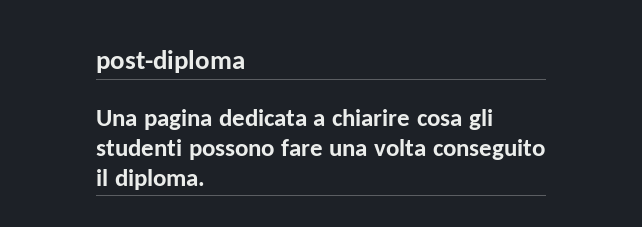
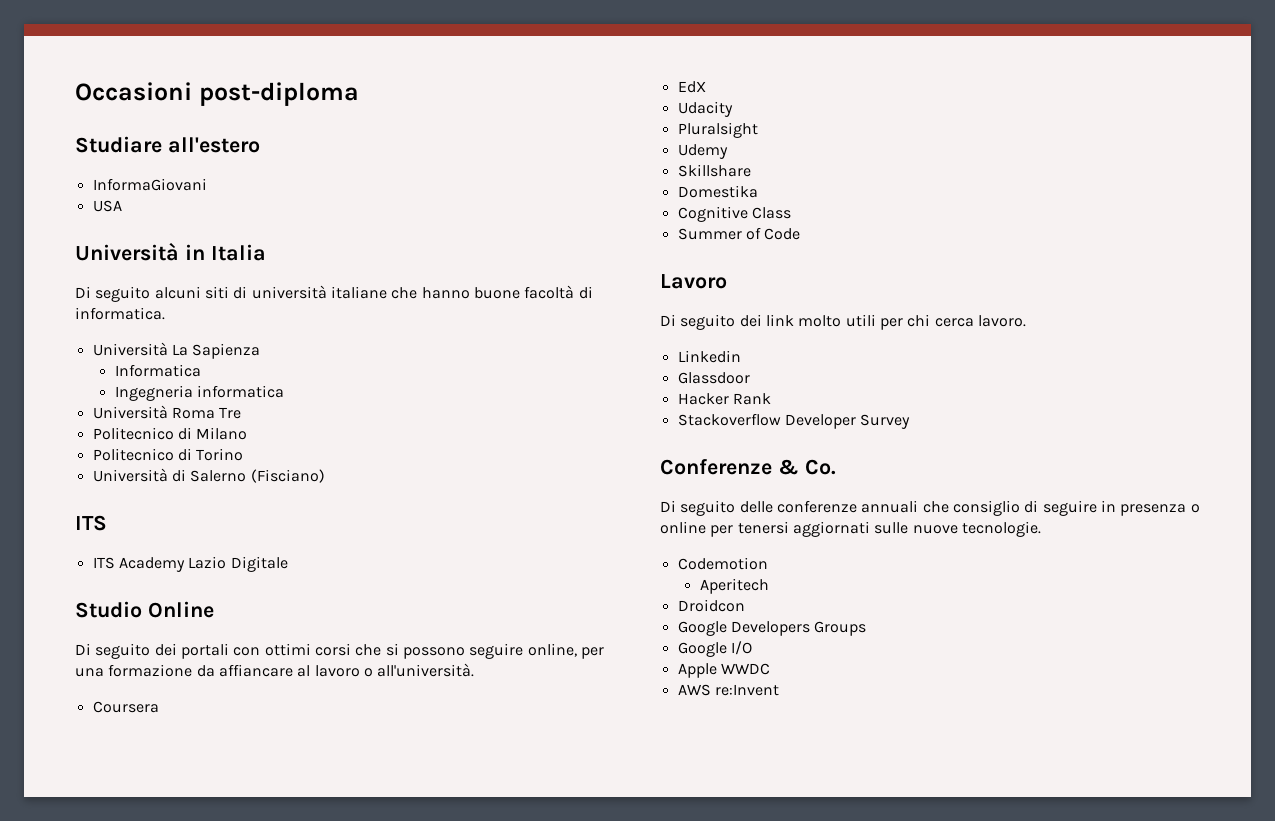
(96, 61) none -> [75,82,192,101] Occasioni
[96,109,493,130] [96,139,545,160] [96,169,205,190] Una pagina dedicata a chiarire cosa gli studenti possono fare una volta conseguito il diploma. -> [75,136,260,153] [92,178,207,191] [92,200,122,212] [75,242,266,261] [75,285,593,302] [75,307,165,320] [92,342,261,359] [114,364,201,377] [114,385,285,401] [92,405,242,419] [92,427,248,440] [92,448,244,461] [92,468,325,483] [75,515,107,531] [92,556,288,572] [75,601,214,618] [75,643,604,659] [75,663,475,677] [92,701,159,713] [677,81,706,93] [677,101,733,117] [677,122,758,138] [677,144,728,159] [677,164,751,177] [677,185,758,198] [677,206,791,222] [677,227,801,240] [660,274,727,289] [660,314,1026,330] [677,350,741,363] [677,372,750,384] [677,393,771,405] [677,413,911,429] [660,459,836,475] [660,500,1200,516] [660,521,1041,537] [677,557,768,570] [699,578,769,594] [677,599,745,612] [677,621,867,636] [677,641,752,657] [677,663,770,678] [677,684,779,696] Studiare all'estero // InformaGiovani // USA // Università in Italia // Di seguito alcuni siti di università italiane che hanno buone facoltà di informatica. // Università La Sapienza // Informatica // Ingegneria informatica // Università Roma Tre // Politecnico di Milano // Politecnico di Torino // Università di Salerno (Fisciano) // ITS // ITS Academy Lazio Digitale // Studio Online // Di seguito dei portali con ottimi corsi che si possono seguire online, per una formazione da affiancare al lavoro o all'università. // Coursera // EdX // Udacity // Pluralsight // Udemy // Skillshare // Domestika // Cognitive Class // Summer of Code // Lavoro // Di seguito dei link molto utili per chi cerca lavoro. // Linkedin // Glassdoor // Hacker Rank // Stackoverflow Developer Survey // Conferenze & Co. // Di seguito delle conferenze annuali che consiglio di seguire in presenza o online per tenersi aggiornati sulle nuove tecnologie. // Codemotion // Aperitech // Droidcon // Google Developers Groups // Google I/O // Apple WWDC // AWS re:Invent

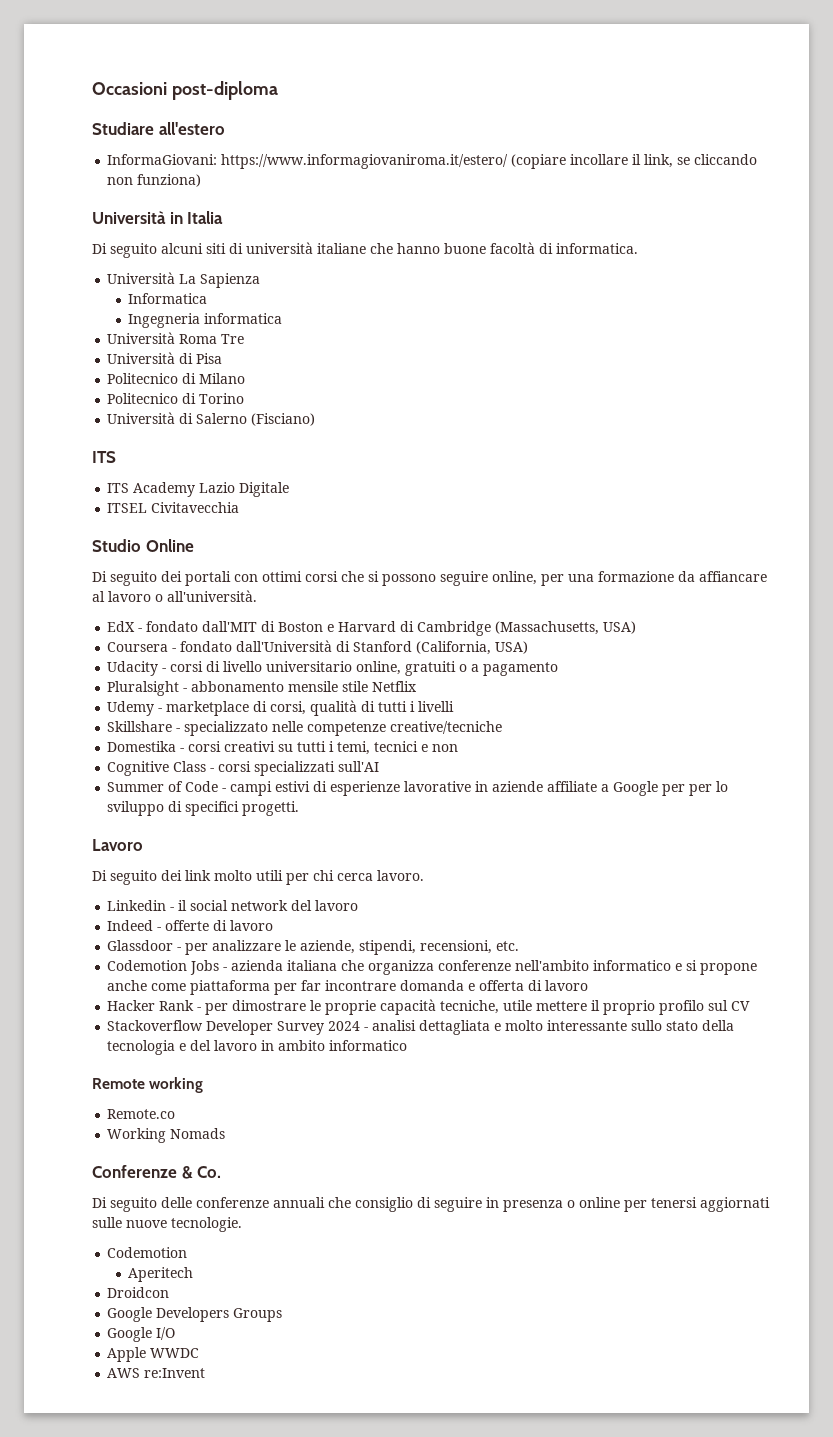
[92,178,207,191] [92,200,122,212] InformaGiovani // USA -> [107,154,758,169] [107,174,202,187] InformaGiovani: https://www.informagiovaniroma.it/estero/ (copiare incollare il link, se cliccando non funziona)
(242, 413) none -> [107,352,223,364] // Università di Pisa
(288, 564) none -> [107,502,240,513] // ITSEL Civitavecchia
[92,701,159,713] [677,81,706,93] [677,101,733,117] [677,122,758,138] [677,144,728,159] [677,164,751,177] [677,185,758,198] [677,206,791,222] [677,227,801,240] Coursera // EdX // Udacity // Pluralsight // Udemy // Skillshare // Domestika // Cognitive Class // Summer of Code -> [107,621,637,636] [107,640,529,655] [107,661,559,676] [107,681,418,696] [107,700,455,716] [107,721,503,736] [107,741,459,755] [107,761,380,776] [107,781,729,796] [107,801,300,816] EdX - fondato dall'MIT di Boston e Harvard di Cambridge (Massachusetts, USA) // Coursera - fondato dall'Università di Stanford (California, USA) // Udacity - corsi di livello universitario online, gratuiti o a pagamento // Pluralsight - abbonamento mensile stile Netflix // Udemy - marketplace di corsi, qualità di tutti i livelli // Skillshare - specializzato nelle competenze creative/tecniche // Domestika - corsi creativi su tutti i temi, tecnici e non // Cognitive Class - corsi specializzati sull'AI // Summer of Code - campi estivi di esperienze lavorative in aziende affiliate a Google per per lo sviluppo di specifici progetti.
[677,372,750,384] [677,393,771,405] [677,413,911,429] // Glassdoor // Hacker Rank // Stackoverflow Developer Survey -> [170,900,359,911] [107,920,274,931] [107,940,520,955] [107,960,758,975] [107,980,589,995] [107,999,751,1015] [107,1020,735,1035] [107,1040,408,1055] [92,1077,204,1093] [107,1109,176,1119] [107,1128,226,1143] - il social network del lavoro // Indeed - offerte di lavoro // Glassdoor - per analizzare le aziende, stipendi, recensioni, etc. // Codemotion Jobs - azienda italiana che organizza conferenze nell'ambito informatico e si propone anche come piattaforma per far incontrare domanda e offerta di lavoro // Hacker Rank - per dimostrare le proprie capacità tecniche, utile mettere il proprio profilo sul CV // Stackoverflow Developer Survey 2024 - analisi dettagliata e molto interessante sullo stato della tecnologia e del lavoro in ambito informatico // Remote working // Remote.co // Working Nomads

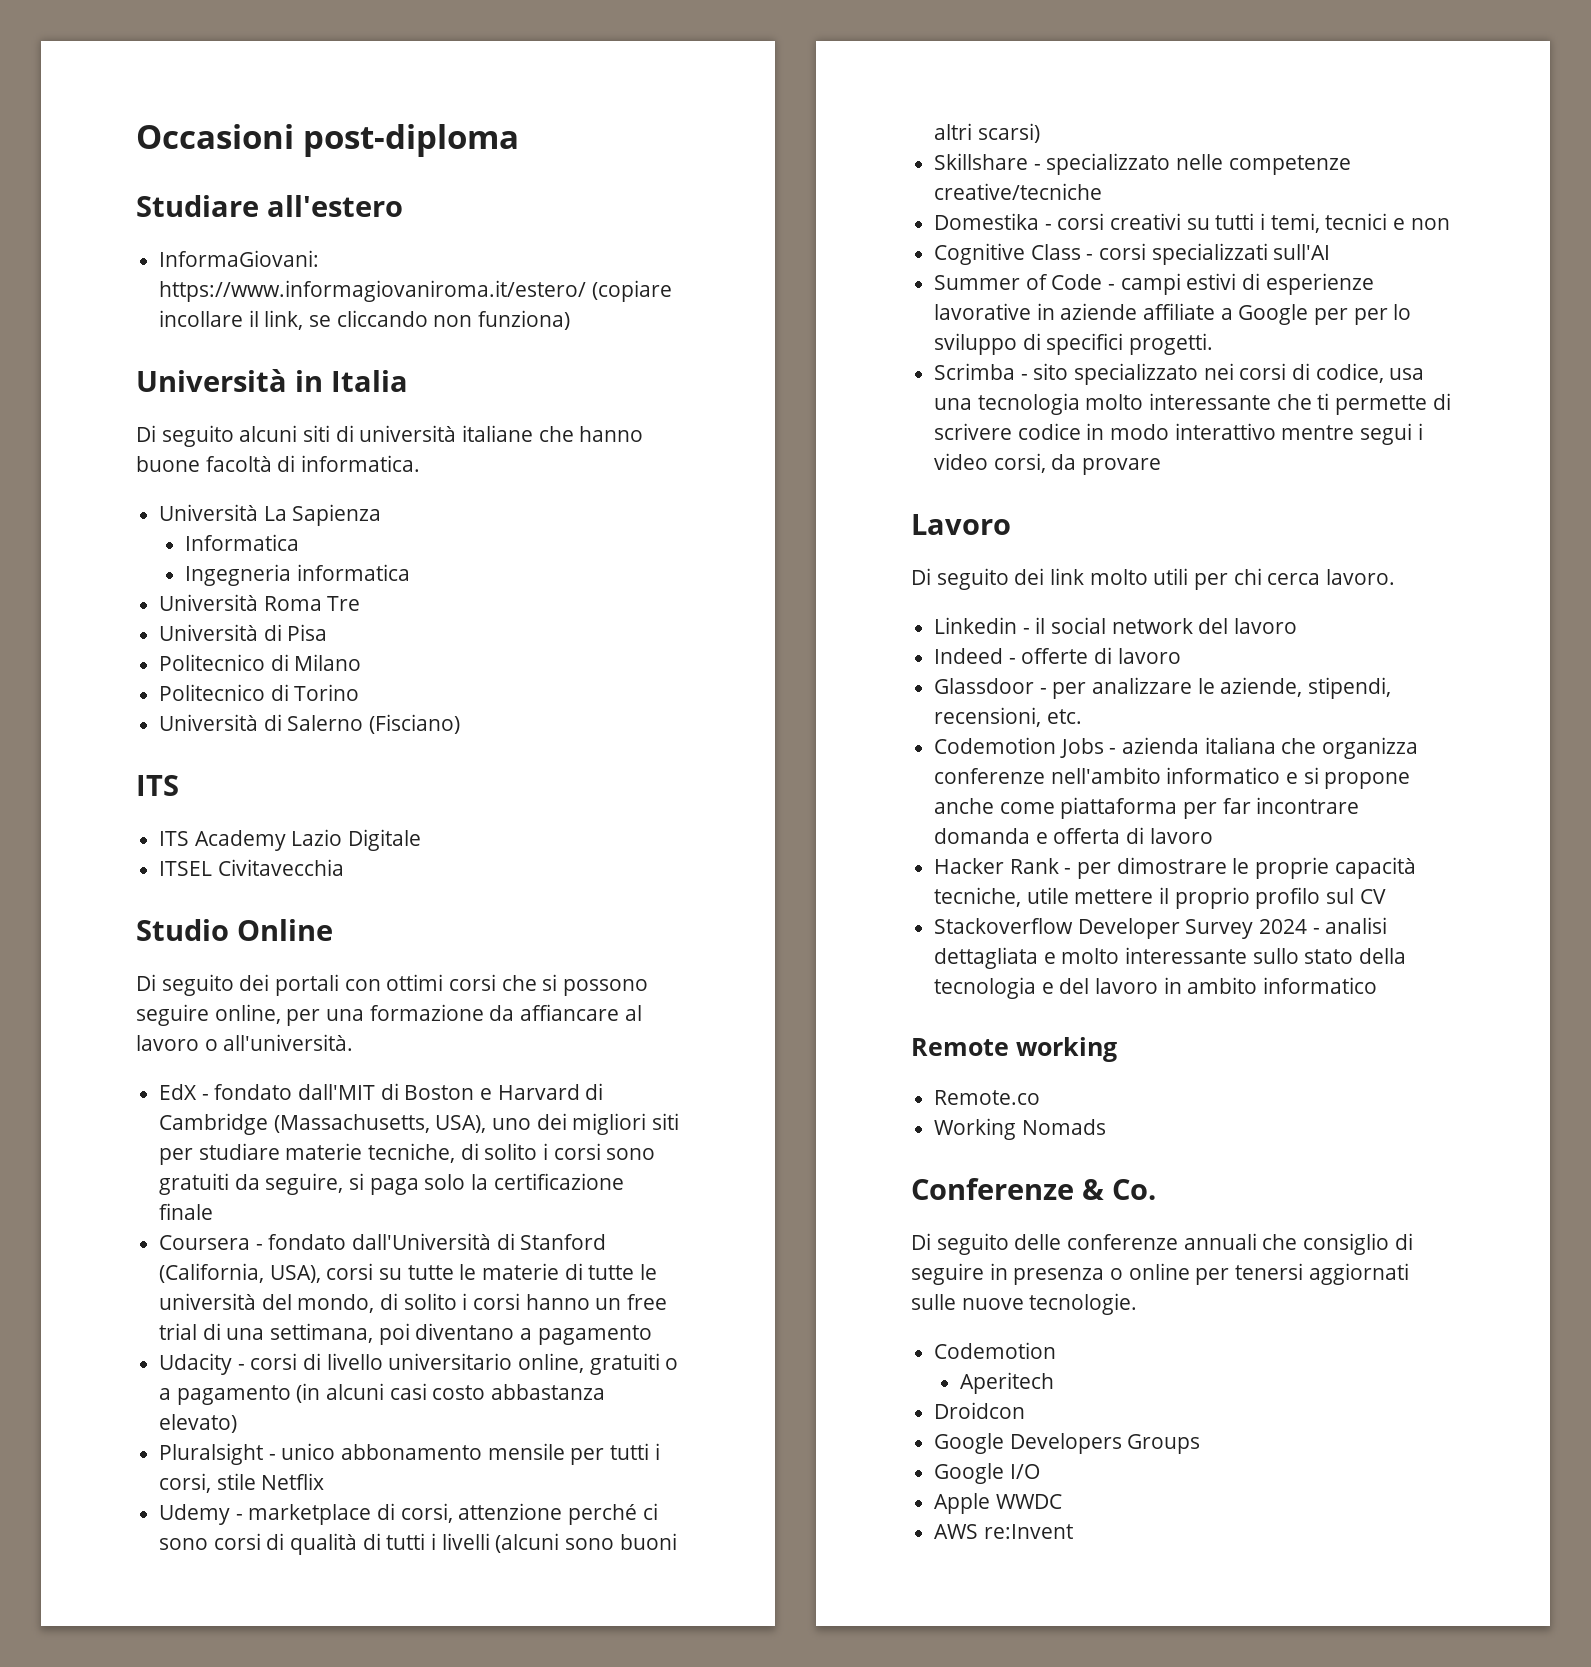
[603,621,637,634] USA) -> [435,1113,680,1135] [159,1143,656,1165] [159,1173,624,1195] [159,1203,214,1220] USA), uno dei migliori siti per studiare materie tecniche, di solito i corsi sono gratuiti da seguire, si paga solo la certificazione finale
[495,641,529,654] USA) -> [269,1263,658,1283] [159,1293,668,1313] [159,1323,652,1345] USA), corsi su tutte le materie di tutte le università del mondo, di solito i corsi hanno un free trial di una settimana, poi diventano a pagamento
(559, 669) none -> [296,1383,606,1403] [159,1414,238,1433] (in alcuni casi costo abbastanza elevato)
(188, 690) none -> [281,1443,336,1460] unico
(339, 686) none -> [570,1443,660,1465] [159,1473,212,1493] per tutti i corsi,
(307, 708) none -> [458,1503,658,1525] [159,1533,285,1550] attenzione perché ci sono corsi di
(455, 706) none -> [495,1533,677,1553] [934,123,1040,143] (alcuni sono buoni altri scarsi)
(300, 808) none -> [934,363,1425,385] [934,393,1451,415] [934,423,1423,445] [934,453,1162,475] // Scrimba - sito specializzato nei corsi di codice, usa una tecnologia molto interessante che ti permette di scrivere codice in modo interattivo mentre segui i video corsi, da provare

